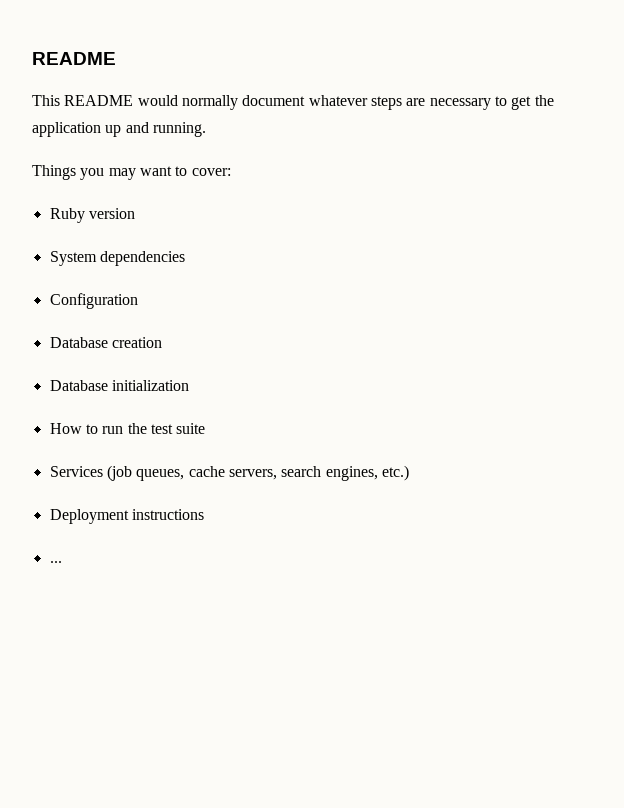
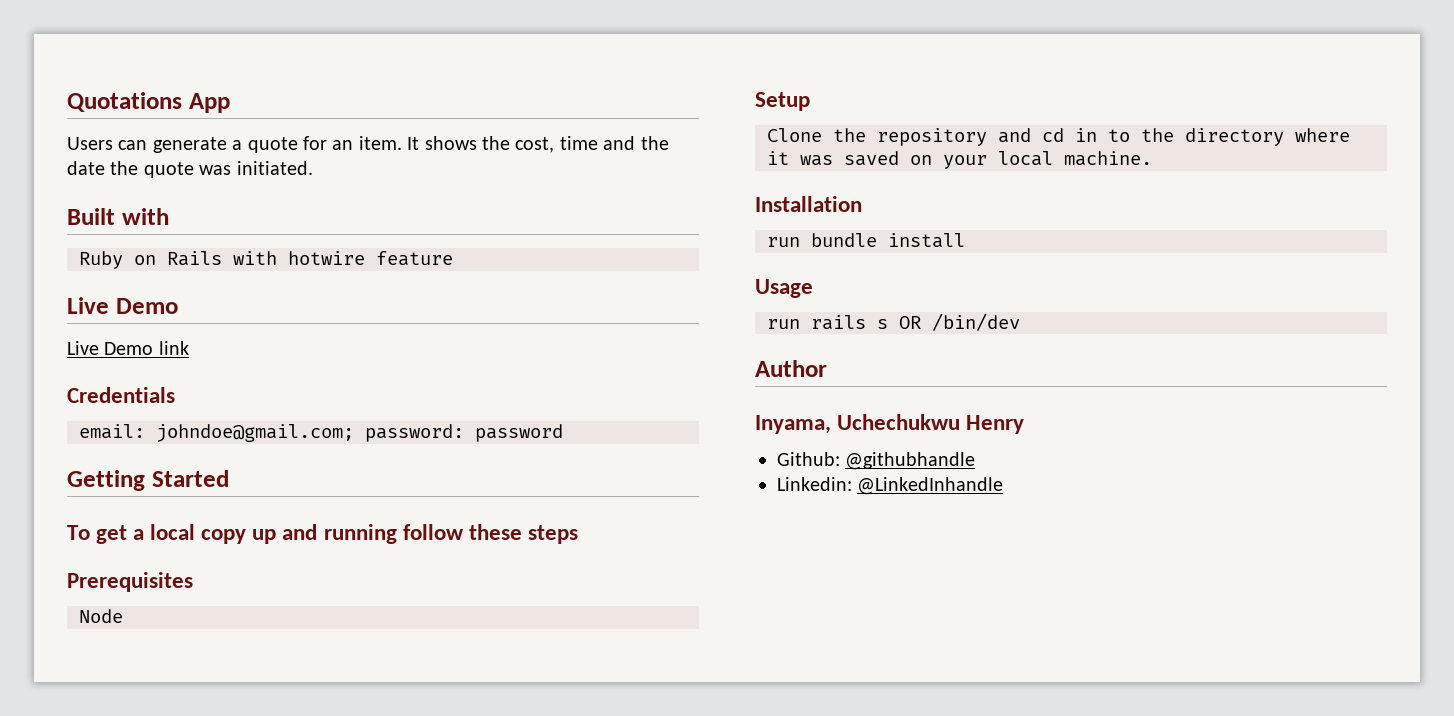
[32,52,116,65] [32,95,554,110] [32,122,206,137] [32,165,231,180] [49,208,135,223] [49,251,185,266] [49,293,138,309] [49,337,162,348] [49,380,189,391] [49,423,206,434] [49,465,409,481] [49,509,204,524] [49,561,62,563] README // This README would normally document whatever steps are necessary to get the application up and running. // Things you may want to cover: // Ruby version // System dependencies // Configuration // Database creation // Database initialization // How to run the test suite // Services (job queues, cache servers, search engines, etc.) // Deployment instructions // ... -> [67,92,230,113] [67,136,669,153] [67,161,313,178] [67,208,169,225] [79,251,453,269] [67,297,178,314] [67,341,189,355] [67,387,175,403] [79,424,563,442] [67,470,229,491] [67,524,578,544] [67,572,193,592] [79,609,123,623] [755,92,810,111] [767,128,1350,146] [767,151,1152,169] [755,196,862,212] [767,233,965,248] [755,279,813,298] [767,313,1020,331] [755,360,827,377] [755,414,1025,434] [777,452,976,470] [777,477,1004,495] Quotations App // Users can generate a quote for an item. It shows the cost, time and the date the quote was initiated. // Built with // Ruby on Rails with hotwire feature // Live Demo // Live Demo link // Credentials // email: johndoe@gmail.com; password: password // Getting Started // To get a local copy up and running follow these steps // Prerequisites // Node // Setup // Clone the repository and cd in to the directory where it was saved on your local machine. // Installation // run bundle install // Usage // run rails s OR /bin/dev // Author // Inyama, Uchechukwu Henry // Github: @githubhandle // Linkedin: @LinkedInhandle

